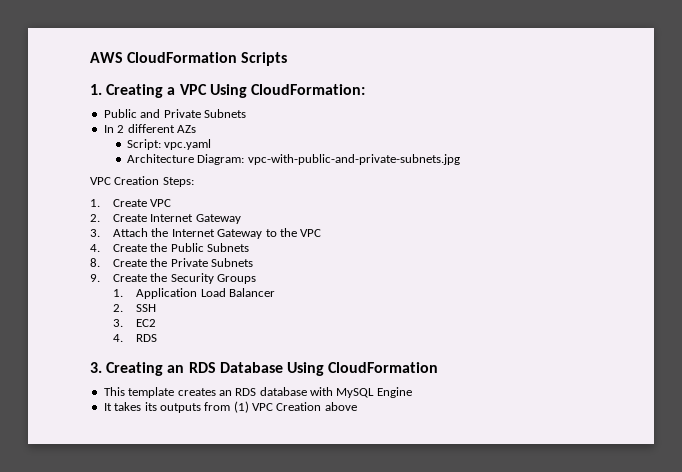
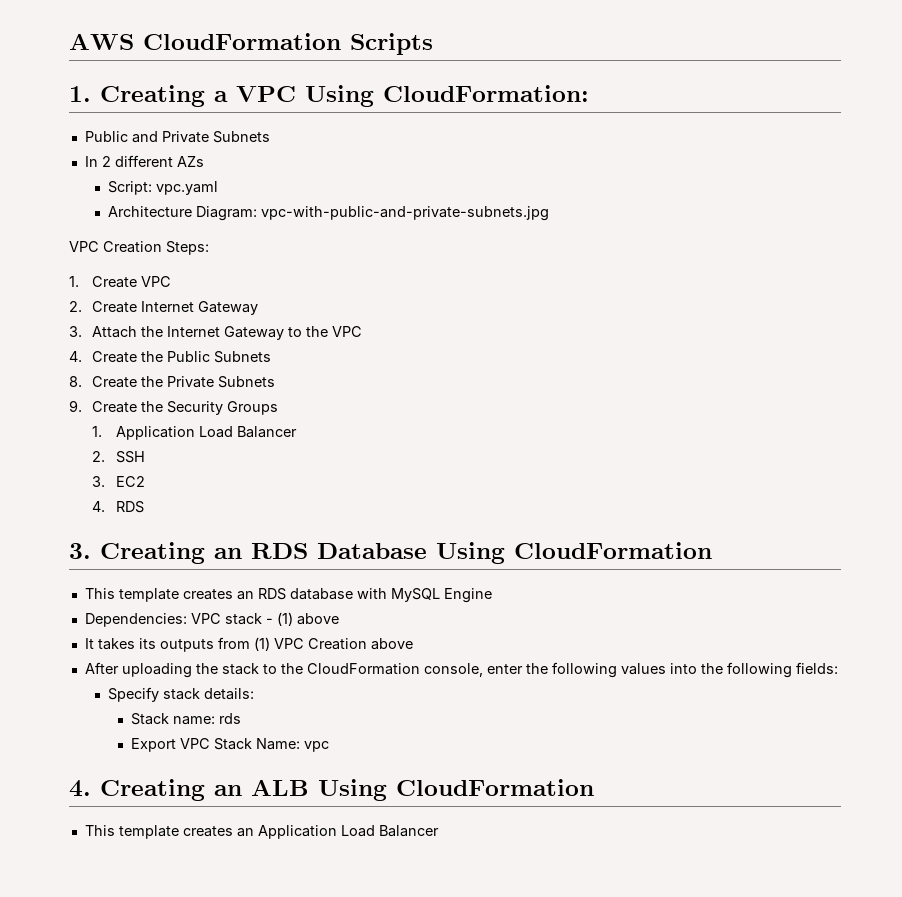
(412, 392) none -> [84,612,339,627] // Dependencies: VPC stack - (1) above
(357, 406) none -> [84,662,838,678] [108,687,255,702] [131,713,242,725] [131,738,330,752] [69,779,594,801] [84,825,439,839] // After uploading the stack to the CloudFormation console, enter the following values into the following fields: // Specify stack details: // Stack name: rds // Export VPC Stack Name: vpc // 4. Creating an ALB Using CloudFormation // This template creates an Application Load Balancer

